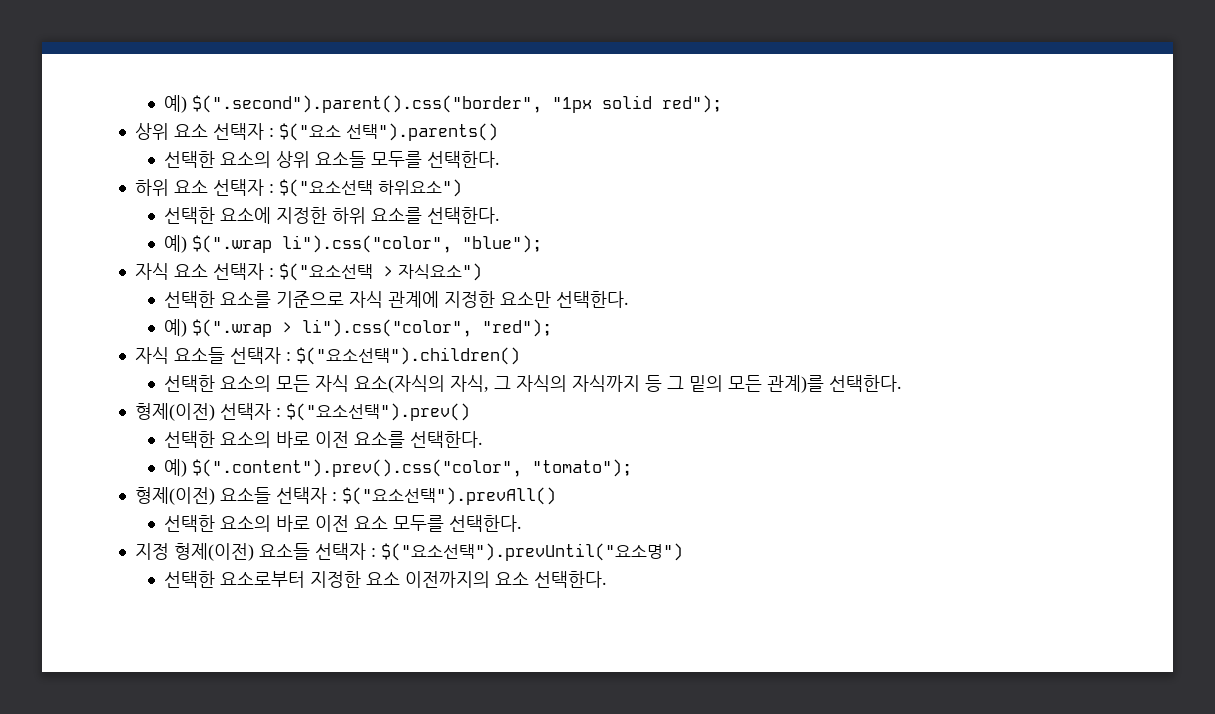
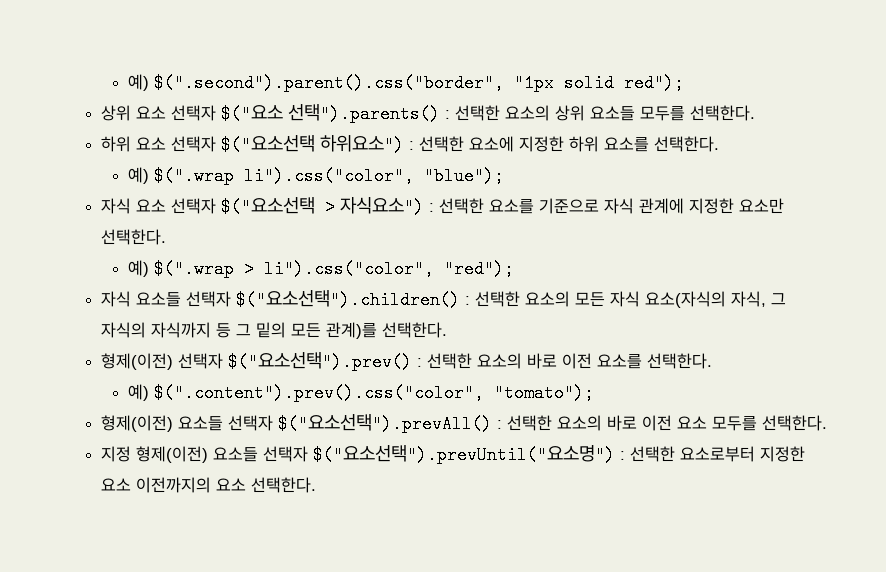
[268,128,274,137] : -> (217, 113) none
(498, 132) // -> [445,110,451,119] :
[268,184,274,193] : -> (217, 144) none
(462, 188) // -> [409,141,415,150] :
[268,268,274,277] : -> (217, 206) none
(482, 272) // -> [429,203,435,212] :
[285,347,520,365] : $("요소선택").children() // -> [236,290,471,309] $("요소선택").children() :
[275,403,470,421] : $("요소선택").prev() // -> [228,352,423,371] $("요소선택").prev() :
[331,487,556,505] : $("요소선택").prevAll() // -> [278,414,503,433] $("요소선택").prevAll() :
[370,543,683,561] : $("요소선택").prevUntil("요소명") // -> [313,445,626,464] $("요소선택").prevUntil("요소명") :

